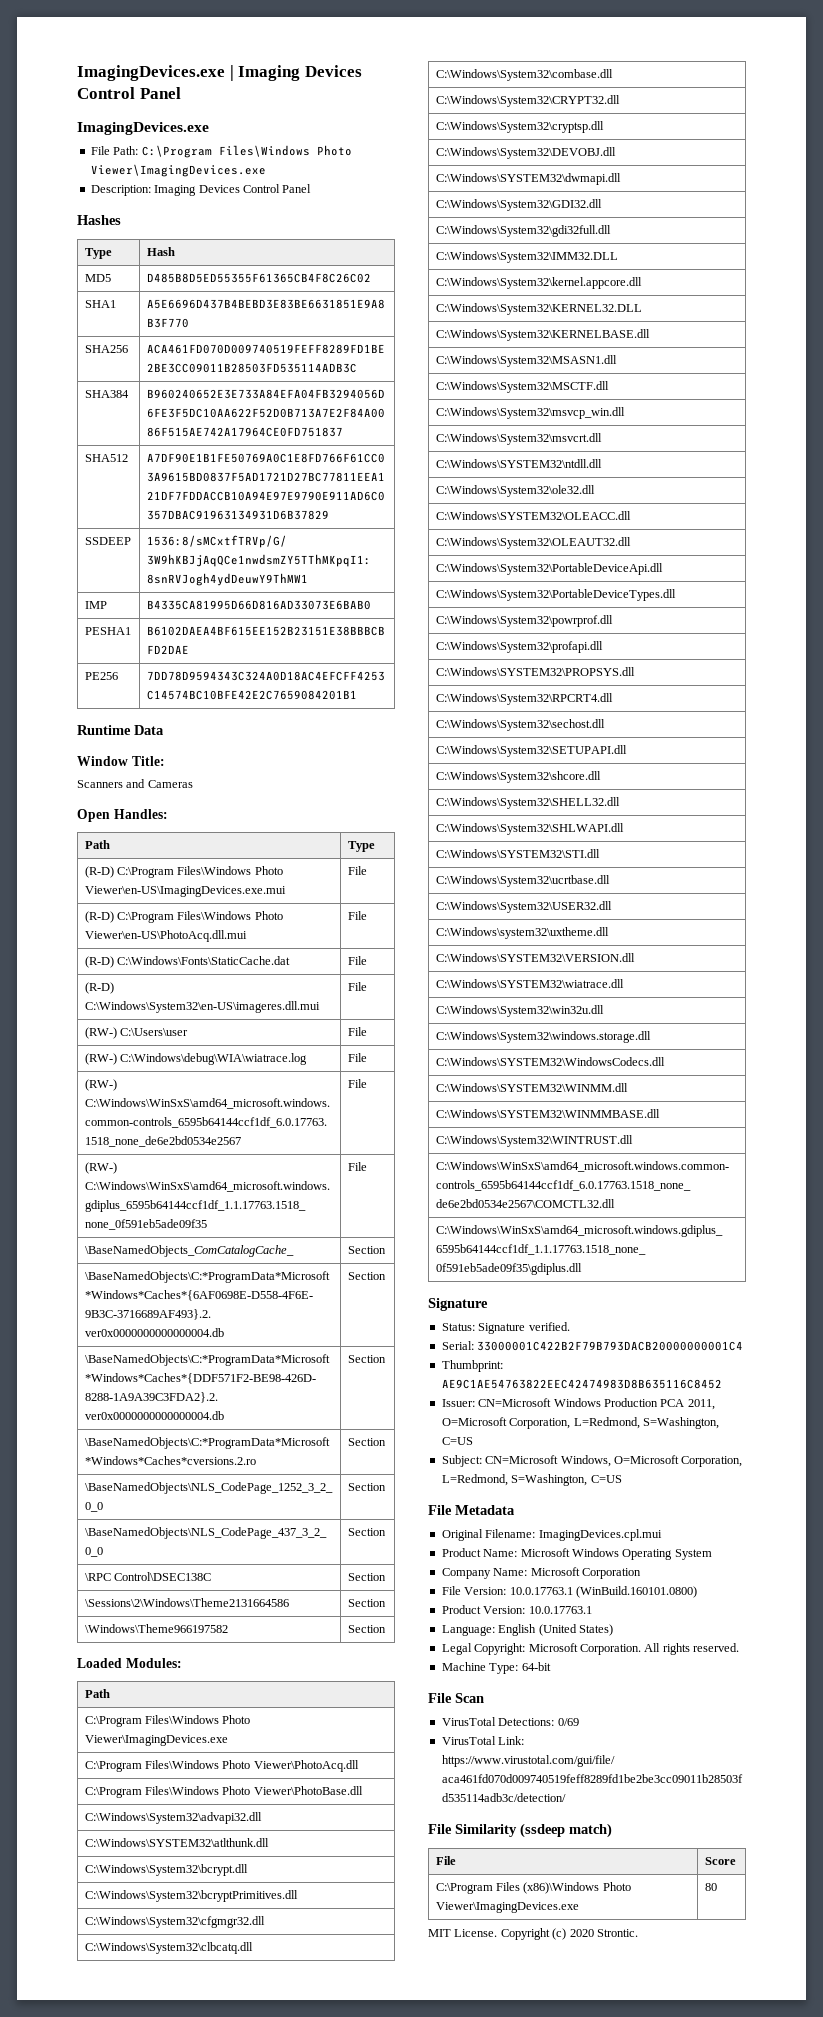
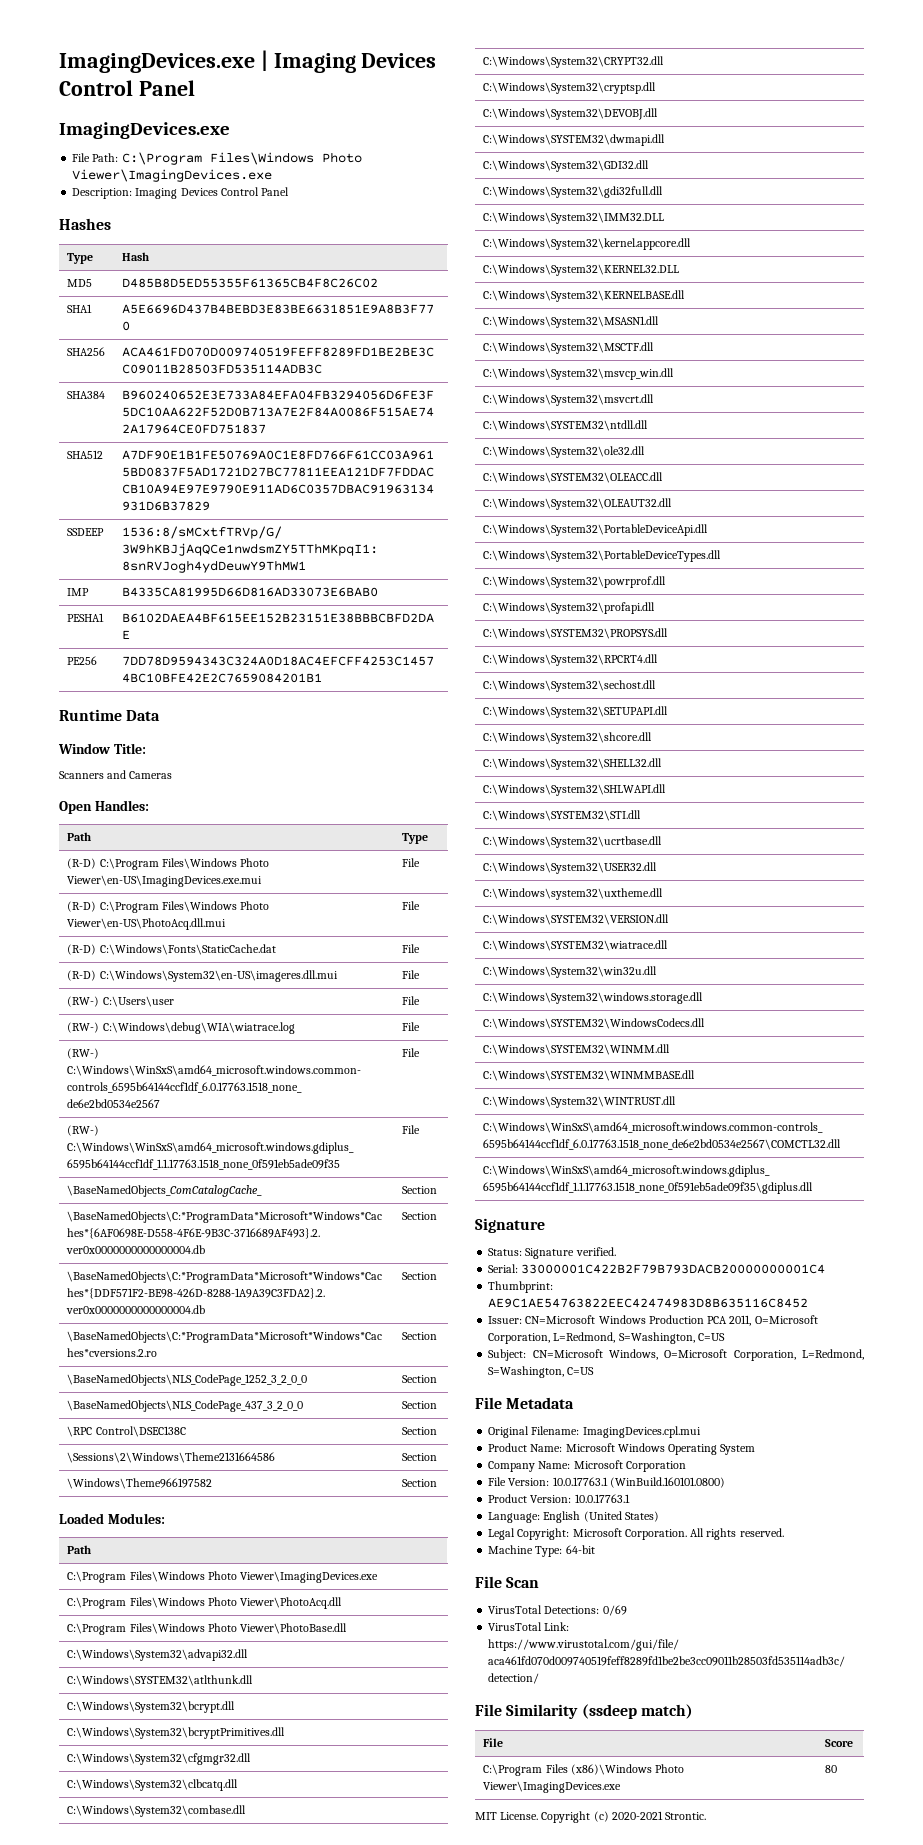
[569,1929,594,1937] 2020 -> [611,1811,663,1820] 2020-2021

